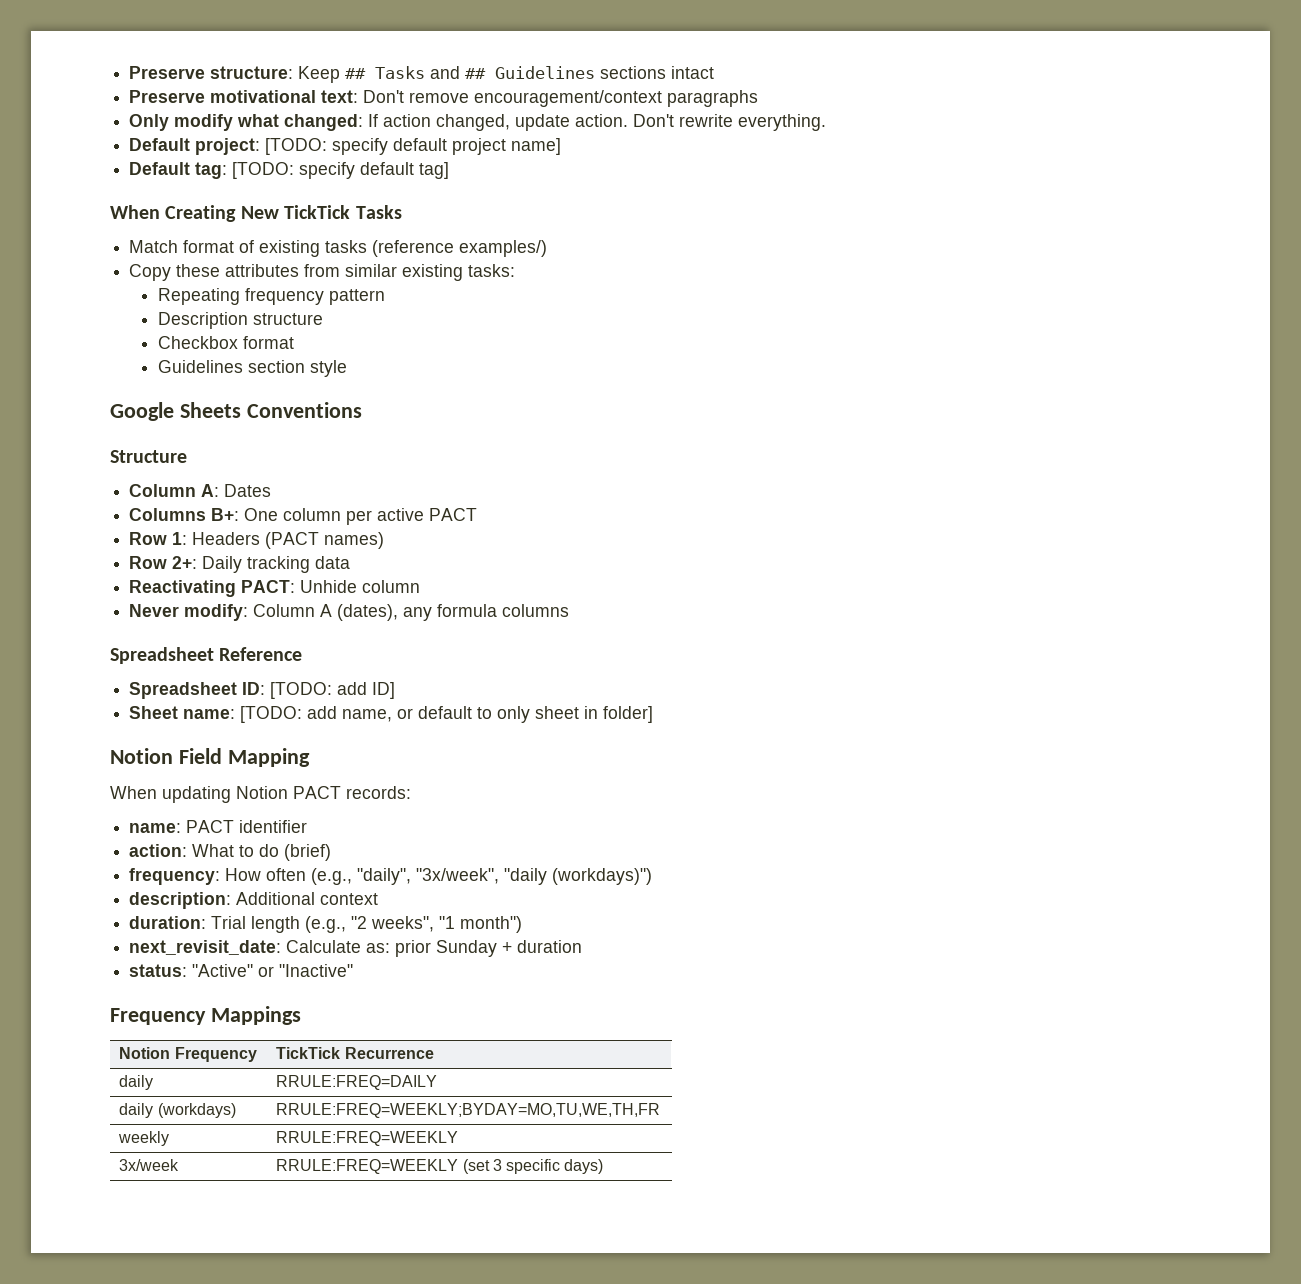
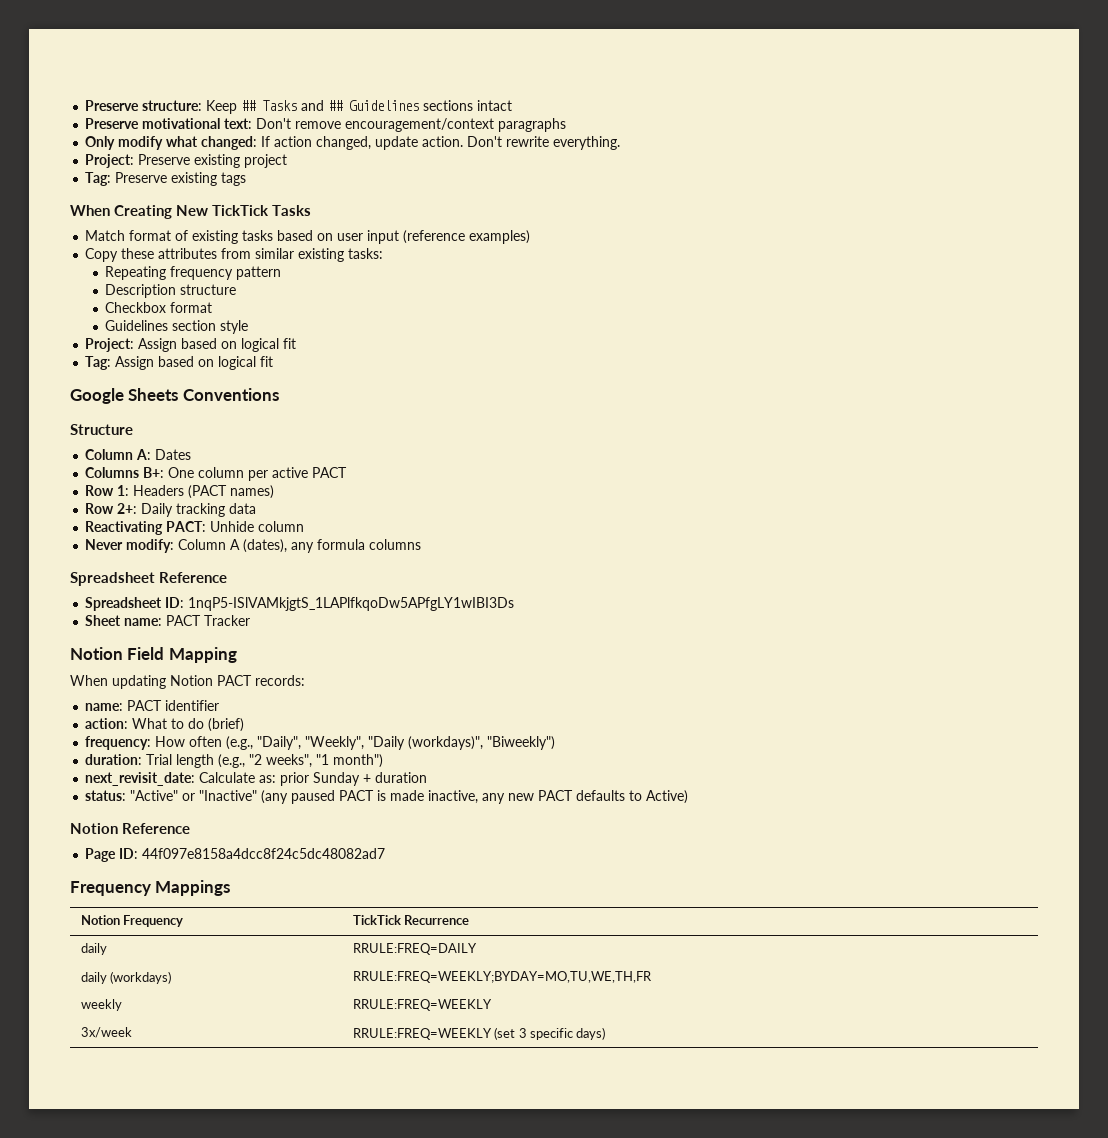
[129,138,562,155] [129,162,450,179] Default project: [TODO: specify default project name] // Default tag: [TODO: specify default tag] -> [85,154,288,168] [85,172,247,186] Project: Preserve existing project // Tag: Preserve existing tags
[372,240,548,257] (reference examples/) -> [277,230,531,244] based on user input (reference examples)
(348, 368) none -> [85,338,297,352] [85,356,274,370] // Project: Assign based on logical fit // Tag: Assign based on logical fit
[270,682,396,699] [TODO: add ID] -> [188,597,515,611] 1nqP5-ISlVAMkjgtS_1LAPlfkqoDw5APfgLY1wIBI3Ds
[240,706,654,723] [TODO: add name, or default to only sheet in folder] -> [166,615,251,626] PACT Tracker
[357,868,653,885] [129,892,379,909] "daily", "3x/week", "daily (workdays)") // description: Additional context -> [257,736,556,750] "Daily", "Weekly", "Daily (workdays)", "Biweekly")
(354, 970) none -> [261,790,689,804] [70,823,191,834] [85,848,386,862] (any paused PACT is made inactive, any new PACT defaults to Active) // Notion Reference // Page ID: 44f097e8158a4dcc8f24c5dc48082ad7

